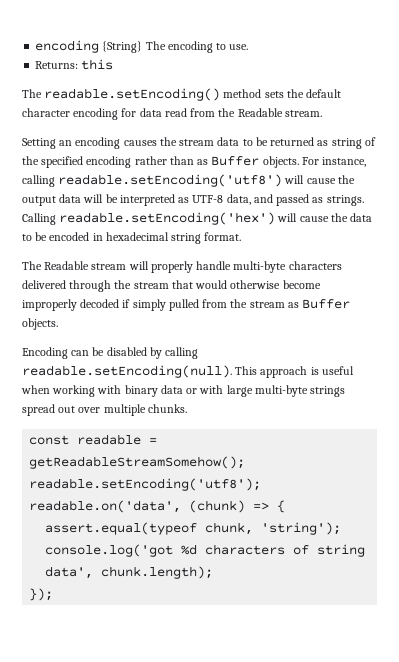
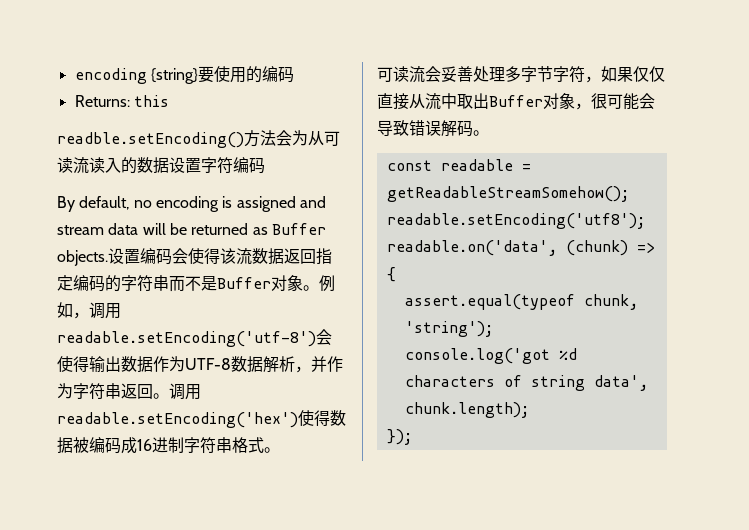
[35,40,249,53] [35,59,114,70] [22,88,342,101] [22,108,322,120] [22,137,177,149] encoding {String} The encoding to use. // Returns: this // The readable.setEncoding() method sets the default character encoding for data read from the Readable stream. // Setting an encoding causes the -> [74,66,294,84] [74,95,169,107] [57,130,340,148] [57,157,265,174] [57,196,326,212] encoding {string}要使用的编码 // Returns: this // readble.setEncoding()方法会为从可读流读入的数据设置字符编码 // By default, no encoding is assigned and
[242,139,253,146] to -> [142,223,166,235] will
[331,137,376,149] [22,156,367,168] [22,174,355,187] [22,194,364,206] [22,212,373,225] [22,232,242,244] [22,261,342,273] [22,280,321,292] [22,299,351,311] [22,318,58,330] [22,347,199,359] [22,365,354,378] [21,385,346,397] [22,404,187,416] string of the specified encoding rather than as Buffer objects. For instance, calling readable.setEncoding('utf8') will cause the output data will be interpreted as UTF-8 data, and passed as strings. Calling readable.setEncoding('hex') will cause the data to be encoded in hexadecimal string format. // The Readable stream will properly handle multi-byte characters delivered through the stream that would otherwise become improperly decoded if simply pulled from the stream as Buffer objects. // Encoding can be disabled by calling readable.setEncoding(null). This approach is useful when working with binary data or with large multi-byte strings spread out over multiple chunks. -> [271,223,326,235] [57,248,332,266] [57,275,335,292] [57,302,121,319] [57,329,332,347] [57,356,343,373] [57,383,201,400] [57,410,346,428] [57,437,280,454] [377,66,665,83] [377,93,655,110] [377,120,489,137] Buffer objects.设置编码会使得该流数据返回指定编码的字符串而不是Buffer对象。例如，调用readable.setEncoding('utf-8')会使得输出数据作为UTF-8数据解析，并作为字符串返回。调用readable.setEncoding('hex')使得数据被编码成16进制字符串格式。 // 可读流会妥善处理多字节字符，如果仅仅直接从流中取出Buffer对象，很可能会导致错误解码。

